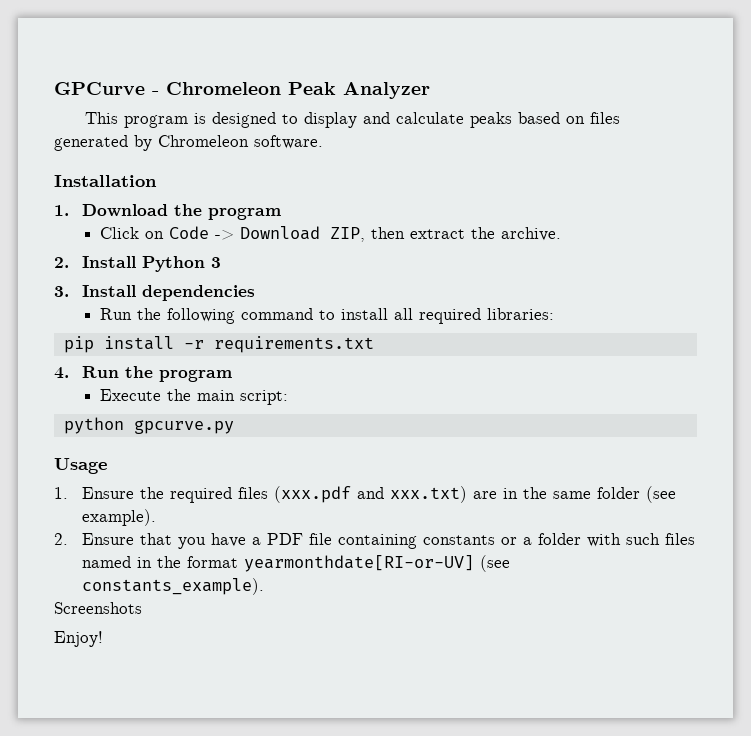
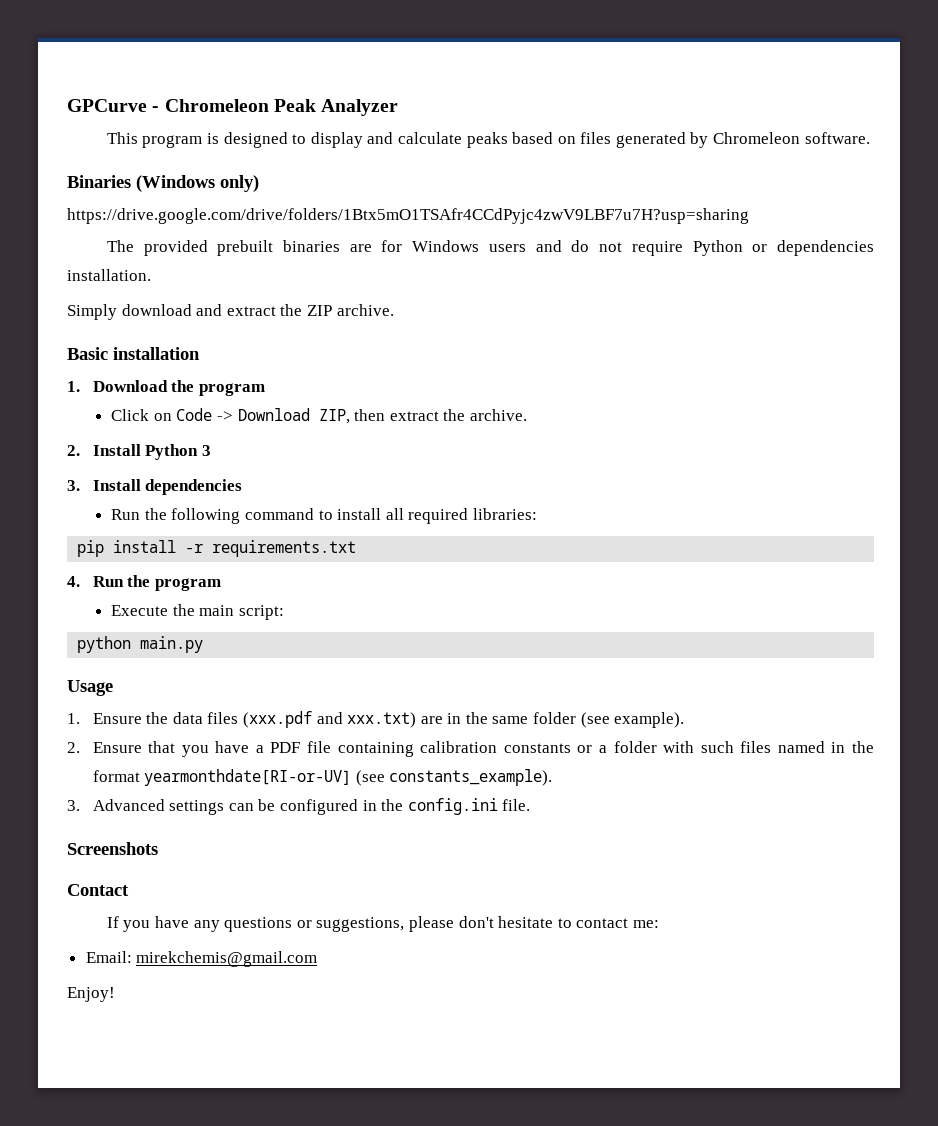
[54,175,157,187] Installation -> [67,175,259,192] [67,208,749,224] [106,240,875,256] [67,269,151,281] [67,304,394,320] [67,347,200,360] Binaries (Windows only) // https://drive.google.com/drive/folders/1Btx5mO1TSAfr4CCdPyjc4zwV9LBF7u7H?usp=sharing // The provided prebuilt binaries are for Windows users and do not require Python or dependencies installation. // Simply download and extract the ZIP archive. // Basic installation
[133,420,234,434] gpcurve.py -> [140,636,204,653] main.py
[169,487,232,503] required -> [172,712,203,724] data
(417, 541) none -> [420,741,498,753] calibration
[54,602,142,614] Screenshots -> [67,798,531,815] [67,842,158,855] [67,884,129,896] [106,916,659,932] [85,951,318,967] 3. Advanced settings can be configured in the config.ini file. // Screenshots // Contact // If you have any questions or suggestions, please don't hesitate to contact me: // Email: mirekchemis@gmail.com

